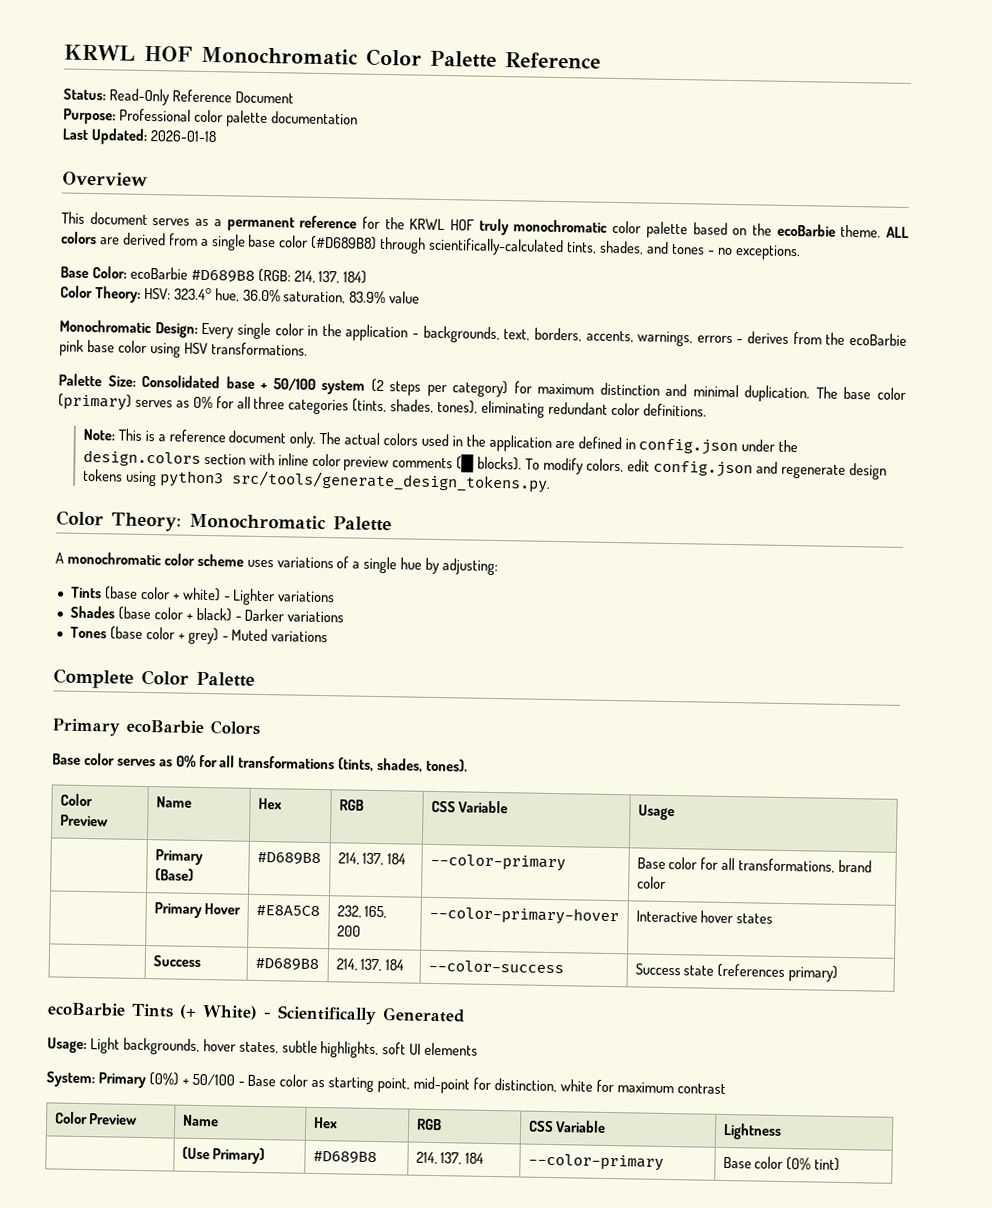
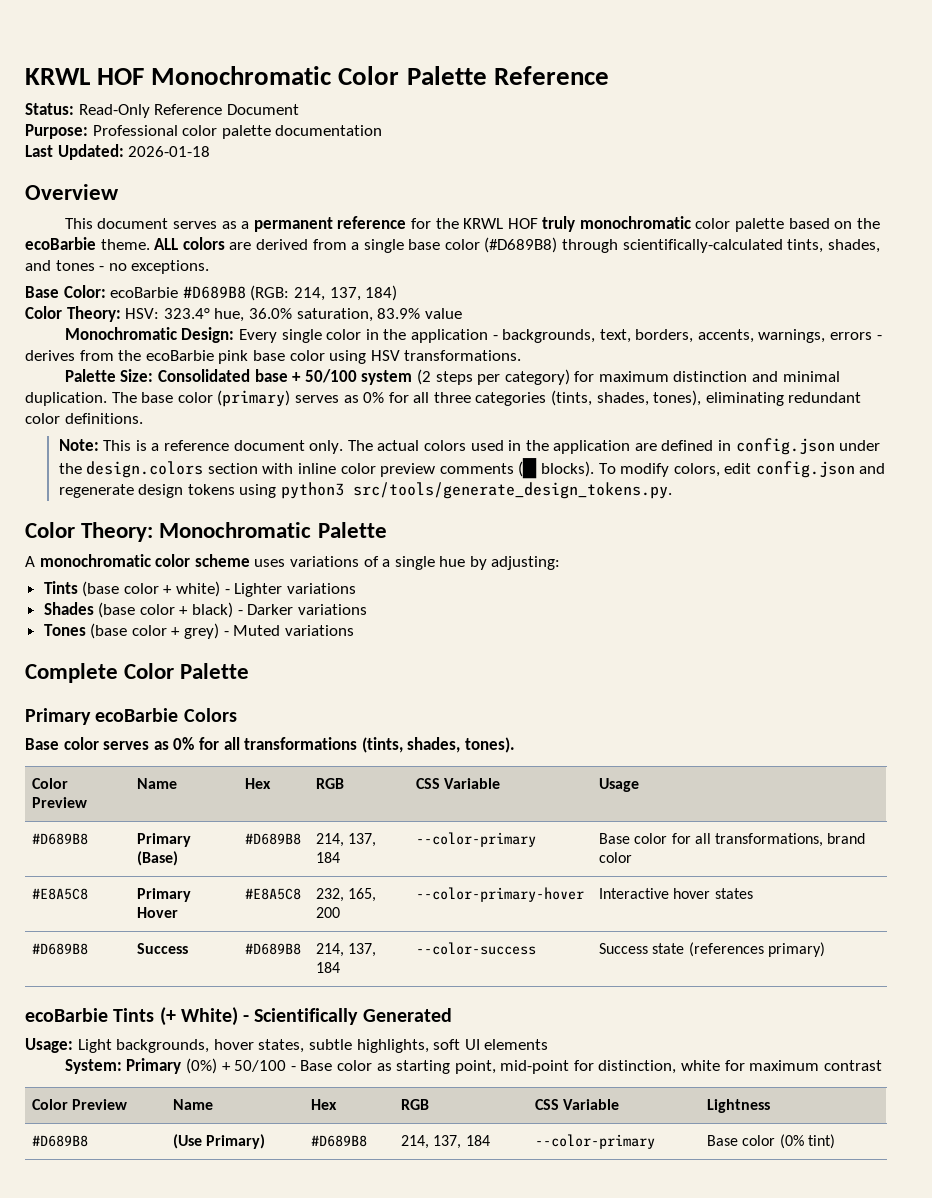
(675, 812) none -> [32,833,89,845] #D689B8
(666, 882) none -> [32,888,89,900] #E8A5C8
(774, 918) none -> [32,943,89,955] #D689B8
(782, 1131) none -> [32,1135,89,1147] #D689B8

